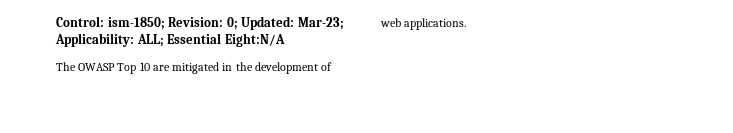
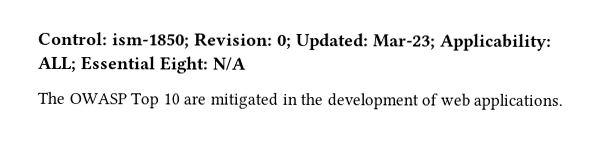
[224,33,285,47] Eight:N/A -> [159,56,247,74] Eight: N/A

